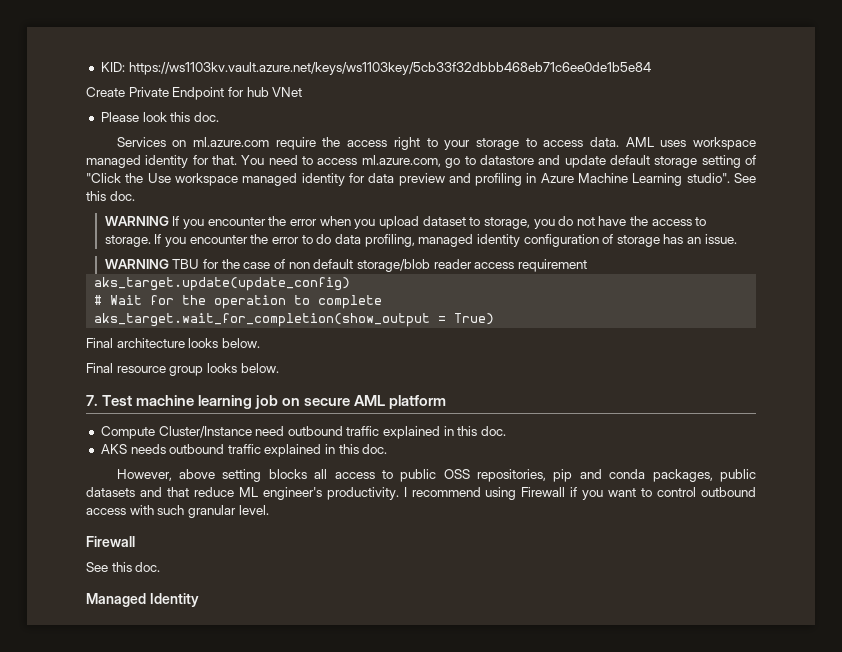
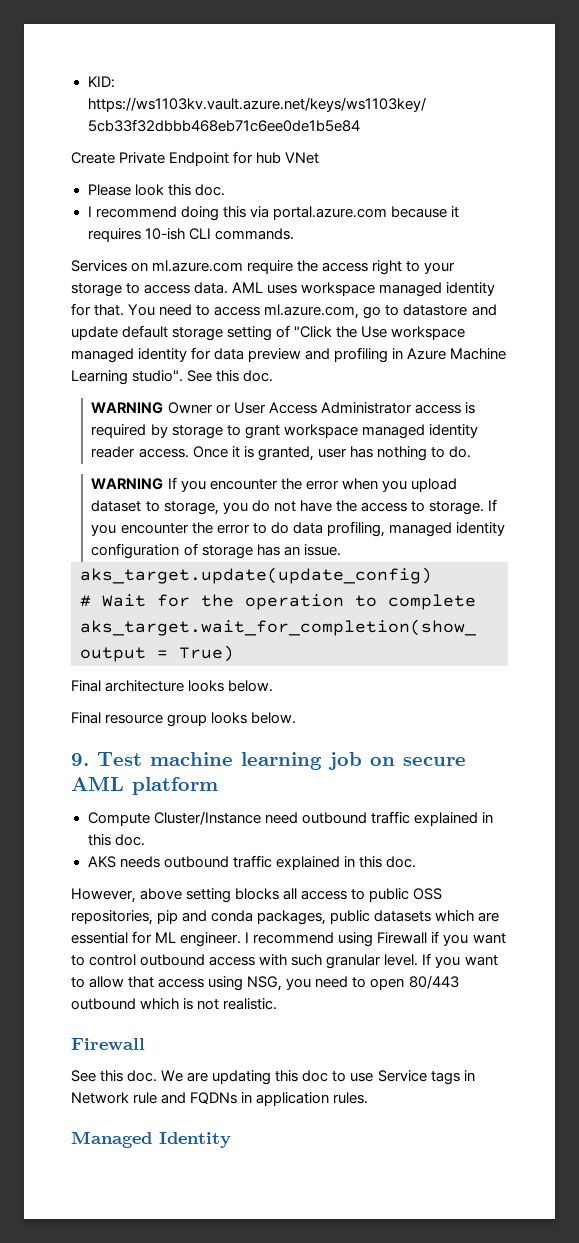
(219, 117) none -> [87,206,459,221] [87,228,294,242] // I recommend doing this via portal.azure.com because it requires 10-ish CLI commands.
(135, 196) none -> [91,402,475,414] [91,424,478,439] [91,446,471,461] // WARNING Owner or User Access Administrator access is required by storage to grant workspace managed identity reader access. Once it is granted, user has nothing to do.
[104,259,587,272] // WARNING TBU for the case of non default storage/blob reader access requirement -> (341, 550) none
[86,395,98,406] 7. -> [71,753,89,766] 9.
[139,487,399,500] and that reduce ML engineer's productivity. -> [435,910,500,922] [71,931,242,947] which are essential for ML engineer.
[86,536,135,547] [86,562,161,572] // Firewall // See this doc. -> [422,953,498,968] [71,975,459,991] [71,998,278,1010] [71,1038,145,1050] [71,1070,475,1085] [71,1092,369,1106] If you want to allow that access using NSG, you need to open 80/443 outbound which is not realistic. // Firewall // See this doc. We are updating this doc to use Service tags in Network rule and FQDNs in application rules.

